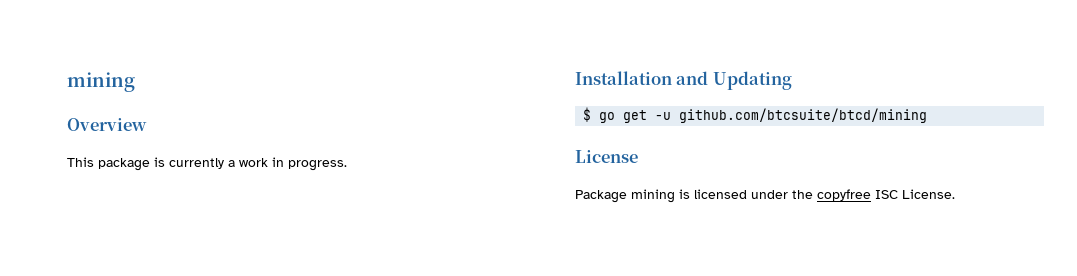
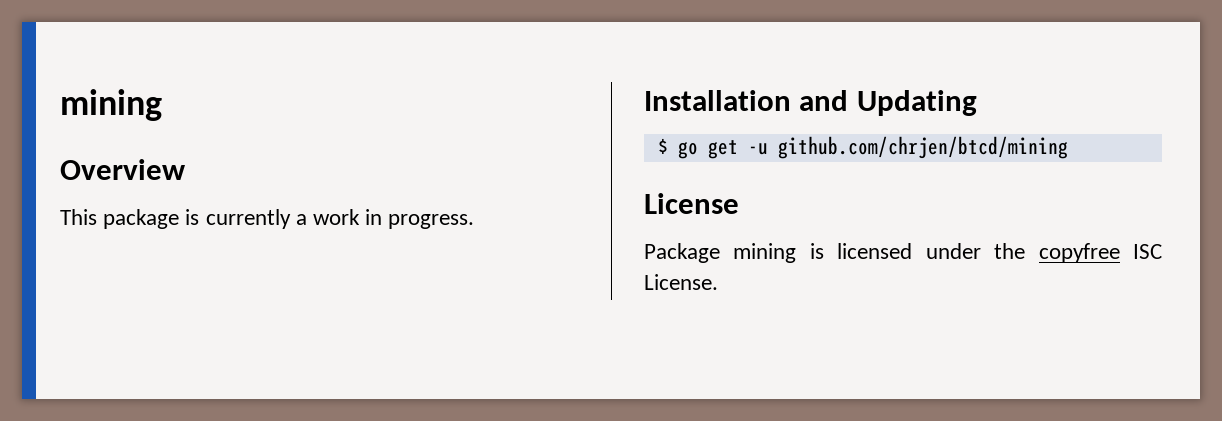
[679,108,928,123] github.com/btcsuite/btcd/mining -> [777,136,1068,159] github.com/chrjen/btcd/mining

